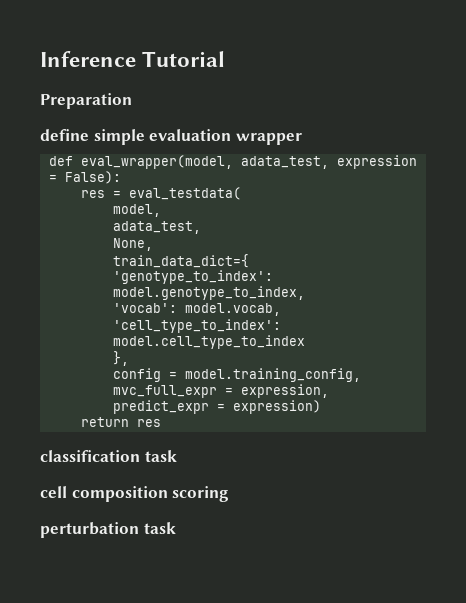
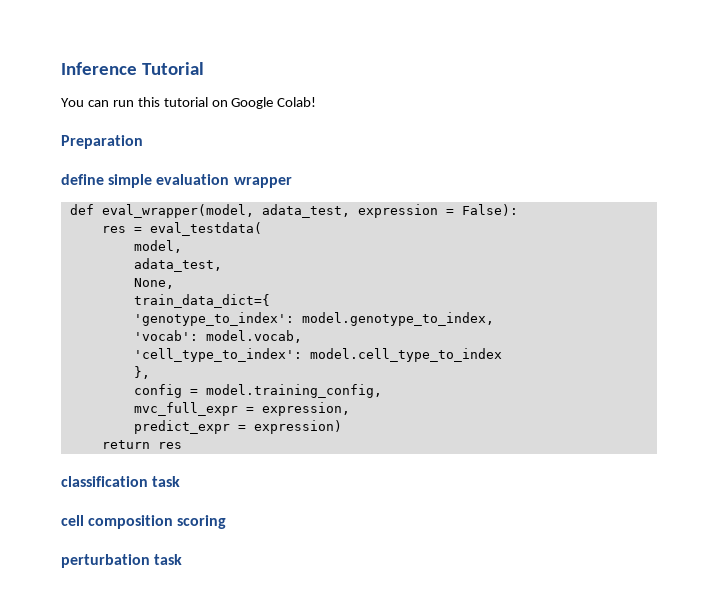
(226, 59) none -> [61,97,317,109] // You can run this tutorial on Google Colab!

